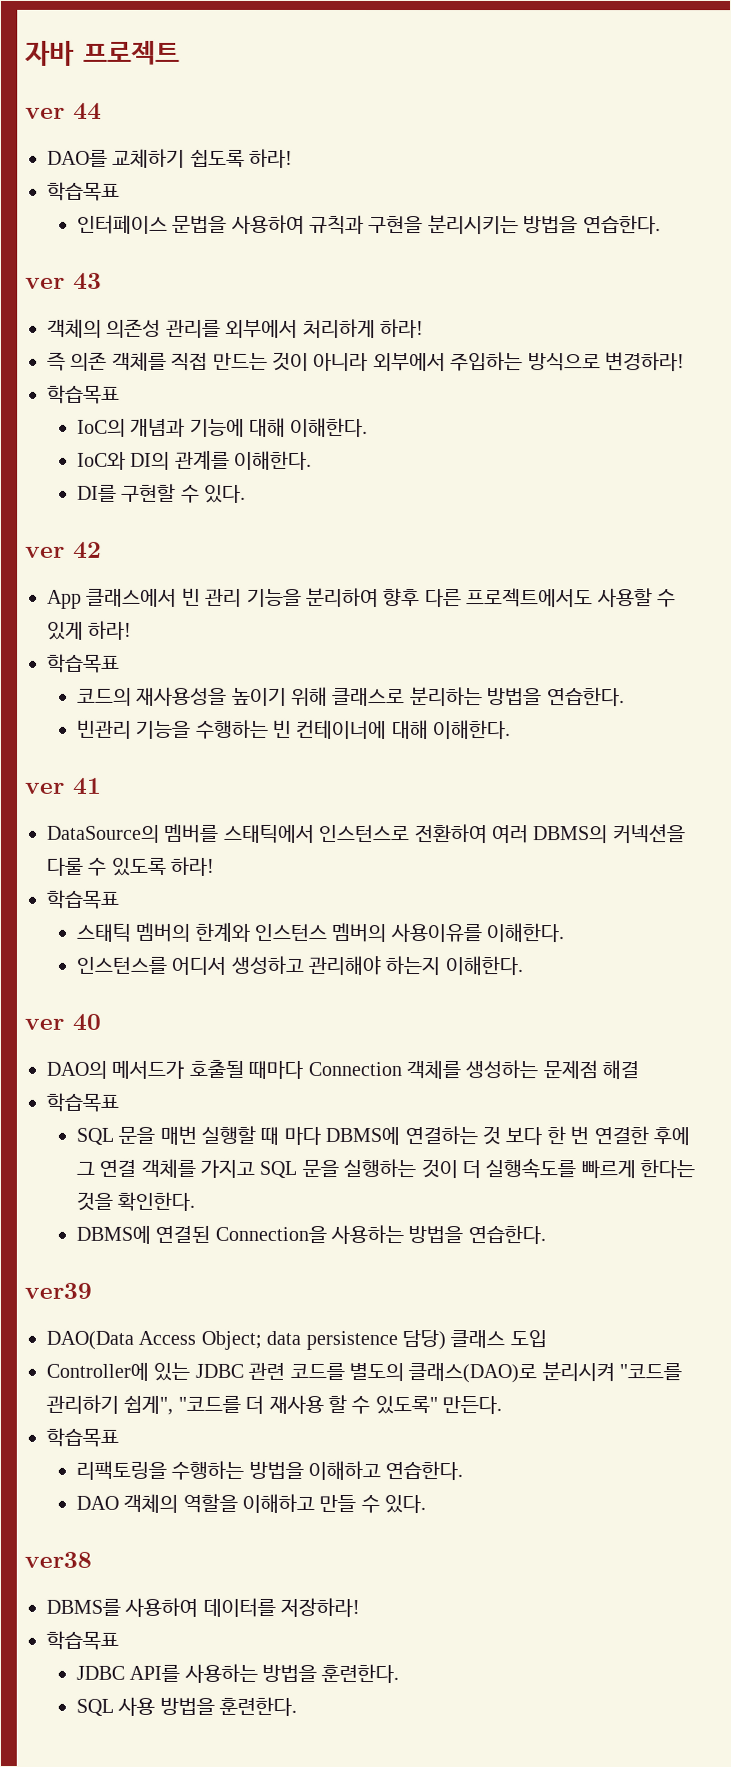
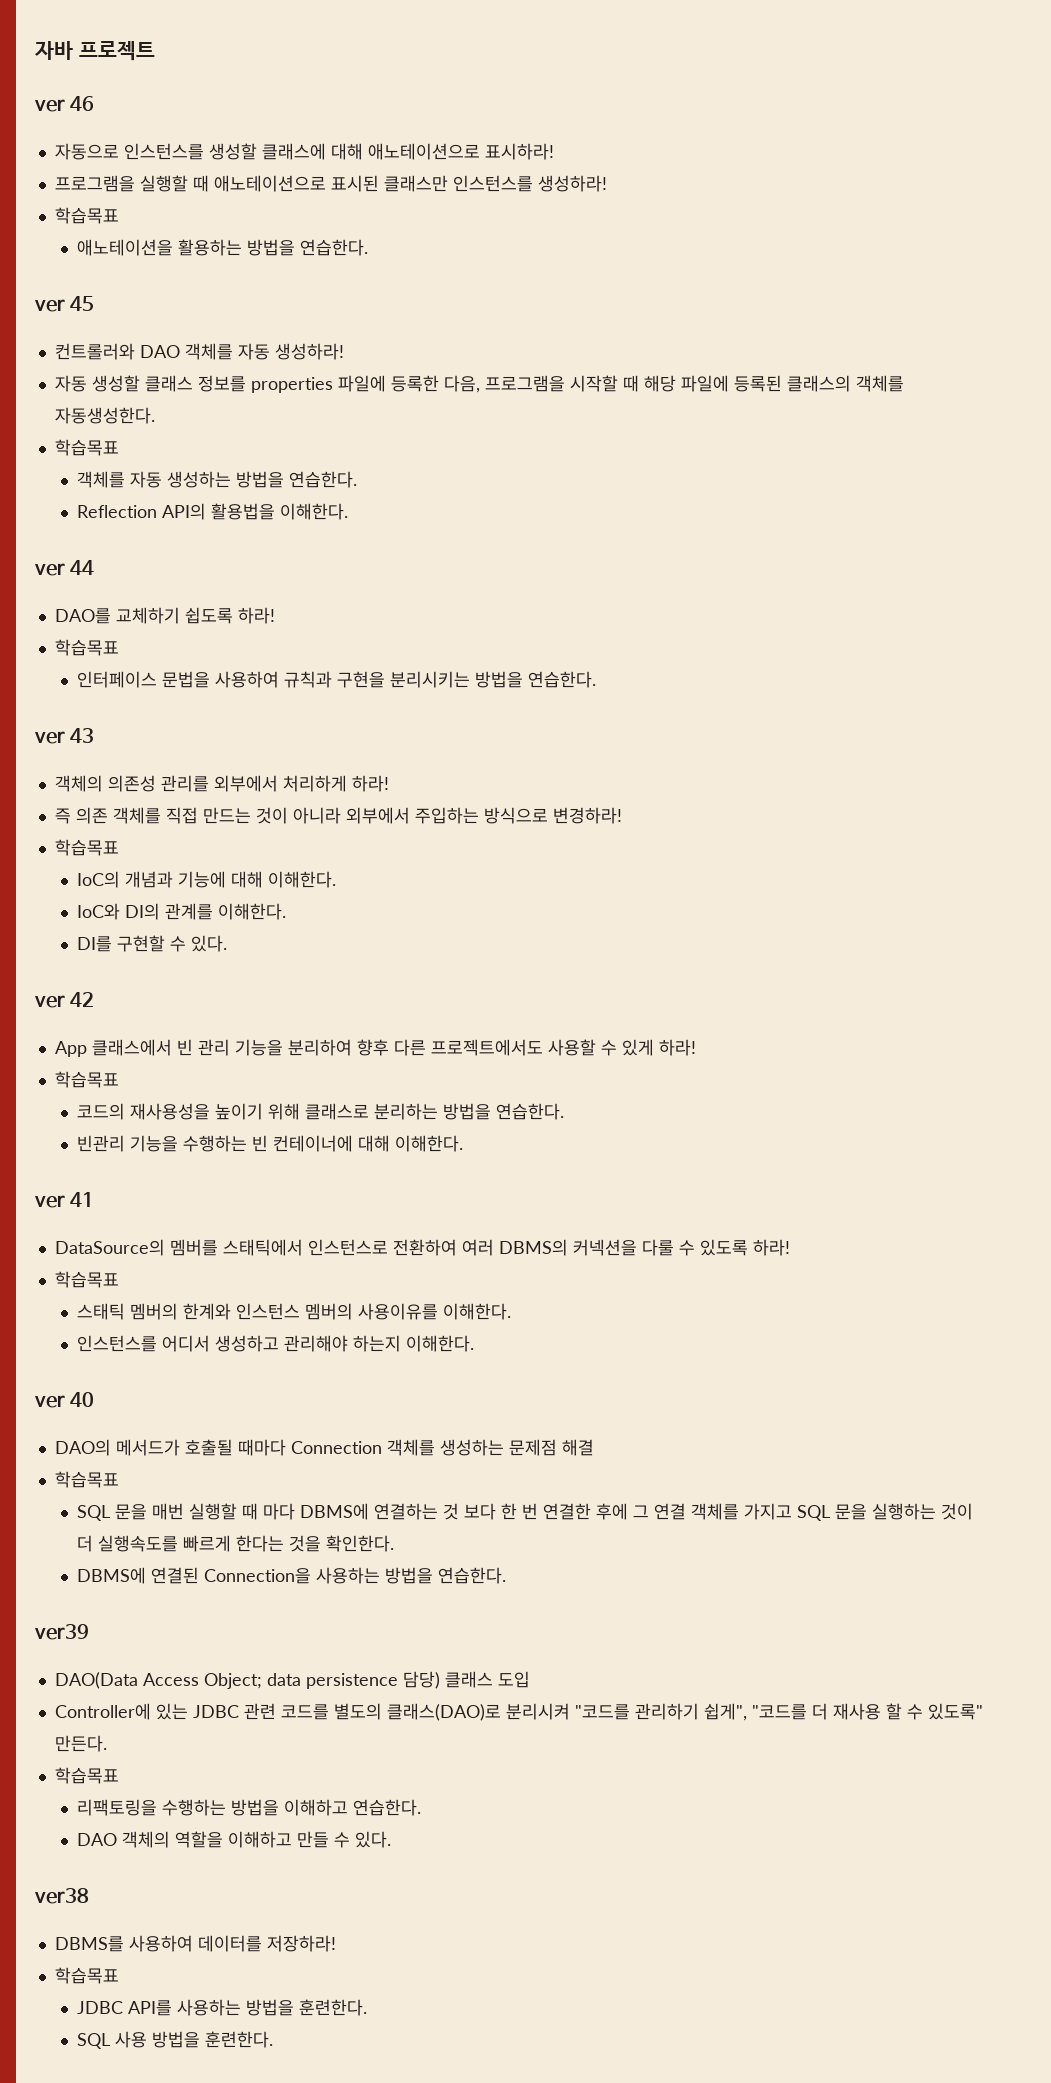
(180, 52) none -> [34,96,95,112] [54,143,554,160] [54,175,607,192] [54,207,119,224] [77,239,369,256] [34,296,95,312] [54,343,344,360] [54,375,904,393] [54,407,155,424] [54,439,119,456] [77,471,358,488] [77,503,349,520] // ver 46 // 자동으로 인스턴스를 생성할 클래스에 대해 애노테이션으로 표시하라! // 프로그램을 실행할 때 애노테이션으로 표시된 클래스만 인스턴스를 생성하라! // 학습목표 // 애노테이션을 활용하는 방법을 연습한다. // ver 45 // 컨트롤러와 DAO 객체를 자동 생성하라! // 자동 생성할 클래스 정보를 properties 파일에 등록한 다음, 프로그램을 시작할 때 해당 파일에 등록된 클래스의 객체를 자동생성한다. // 학습목표 // 객체를 자동 생성하는 방법을 연습한다. // Reflection API의 활용법을 이해한다.

